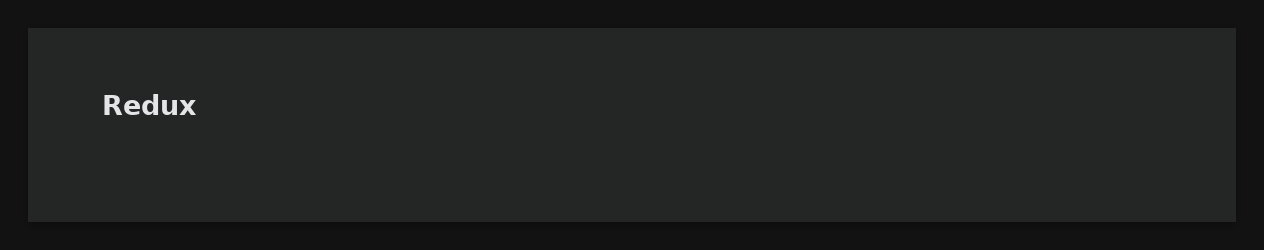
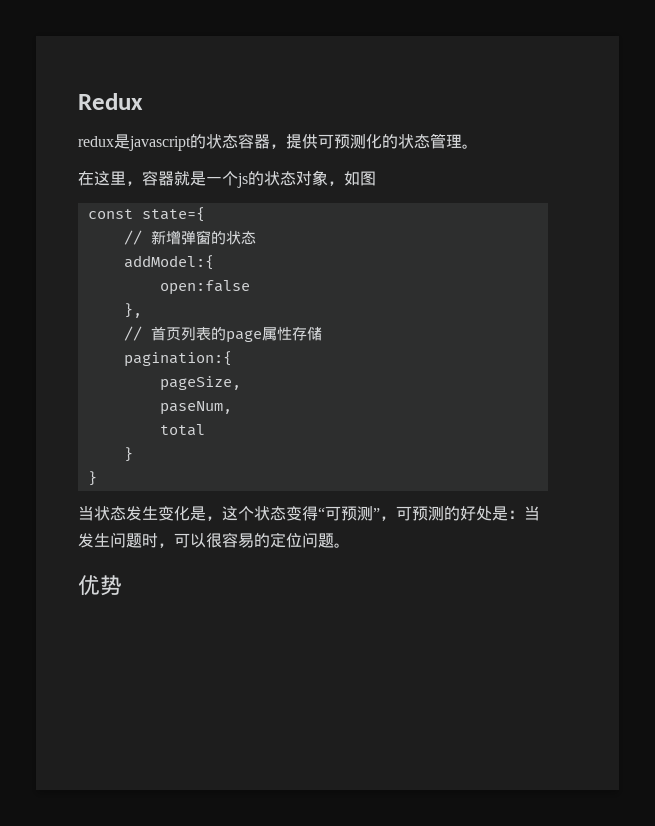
(196, 104) none -> [78,133,478,151] [78,170,376,188] [87,207,205,222] [123,230,256,245] [123,255,214,270] [159,280,250,295] [123,303,142,318] [123,326,322,343] [123,351,232,367] [159,376,241,391] [159,401,232,415] [159,424,205,436] [123,447,133,462] [87,471,97,486] [78,506,540,521] [78,532,350,548] [78,575,122,596] // redux是javascript的状态容器，提供可预测化的状态管理。 // 在这里，容器就是一个js的状态对象，如图 // const state={ // // 新增弹窗的状态 // addModel:{ // open:false // }, // // 首页列表的page属性存储 // pagination:{ // pageSize, // paseNum, // total // } // } // 当状态发生变化是，这个状态变得“可预测”，可预测的好处是：当发生问题时，可以很容易的定位问题。 // 优势

